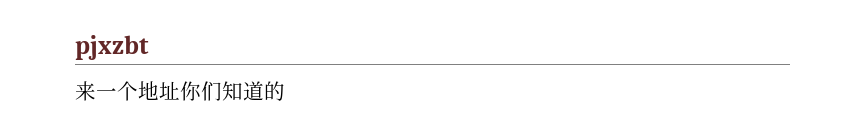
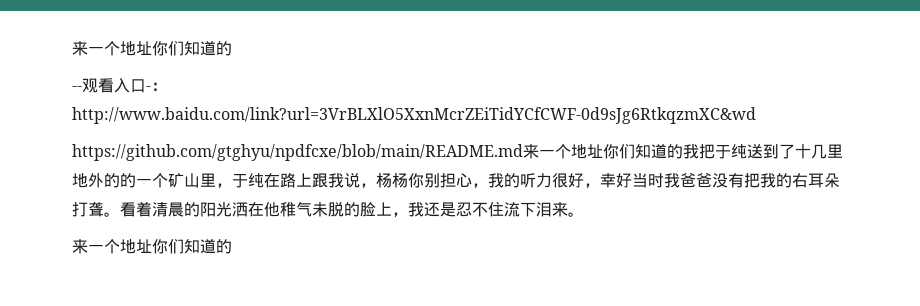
[75,35,149,60] pjxzbt -> [72,41,232,56] [72,78,167,93] [72,107,756,124] [72,143,843,161] [72,172,840,188] [72,201,584,217] 来一个地址你们知道的 // --观看入口-：http://www.baidu.com/link?url=3VrBLXlO5XxnMcrZEiTidYCfCWF-0d9sJg6RtkqzmXC&wd // https://github.com/gtghyu/npdfcxe/blob/main/README.md来一个地址你们知道的我把于纯送到了十几里地外的的一个矿山里，于纯在路上跟我说，杨杨你别担心，我的听力很好，幸好当时我爸爸没有把我的右耳朵打聋。看着清晨的阳光洒在他稚气未脱的脸上，我还是忍不住流下泪来。

